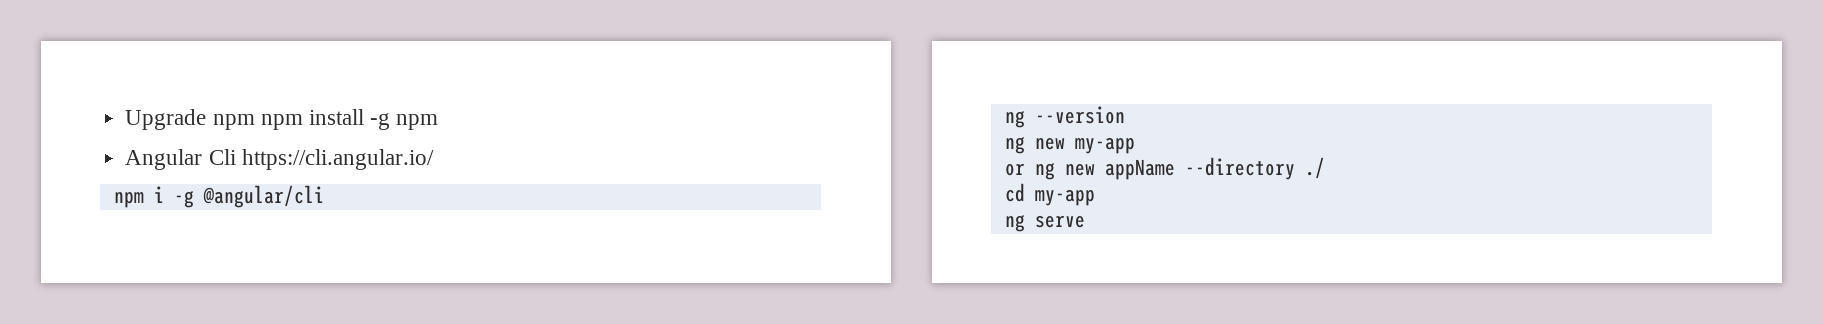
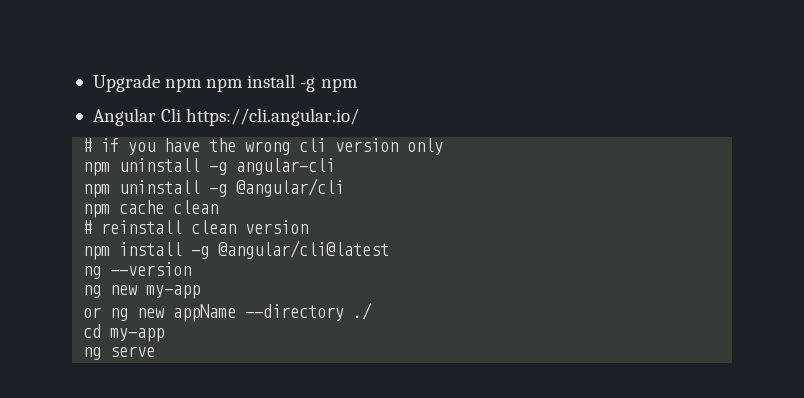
[113,185,324,208] npm i -g @angular/cli -> [83,138,444,155] [83,158,336,176] [83,178,345,198] [83,200,219,218] [83,220,309,234] [83,240,390,260] # if you have the wrong cli version only // npm uninstall -g angular-cli // npm uninstall -g @angular/cli // npm cache clean // # reinstall clean version // npm install -g @angular/cli@latest

